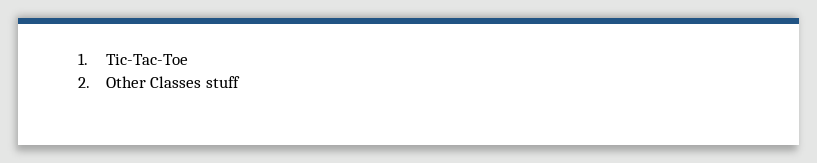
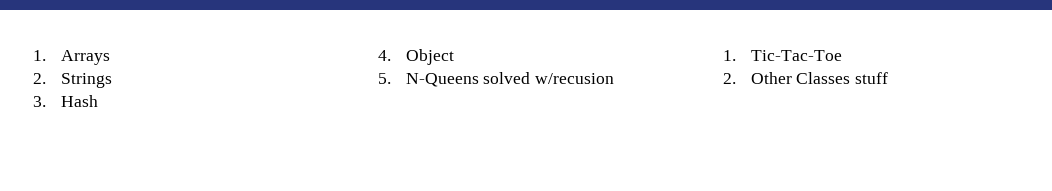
[78,53,88,65] 1. -> [33,50,110,65] [33,73,112,88] [33,95,98,107] [378,49,454,65] [378,72,615,87] [723,50,736,61] 1. Arrays // 2. Strings // 3. Hash // 4. Object // 5. N-Queens solved w/recusion // 1.

